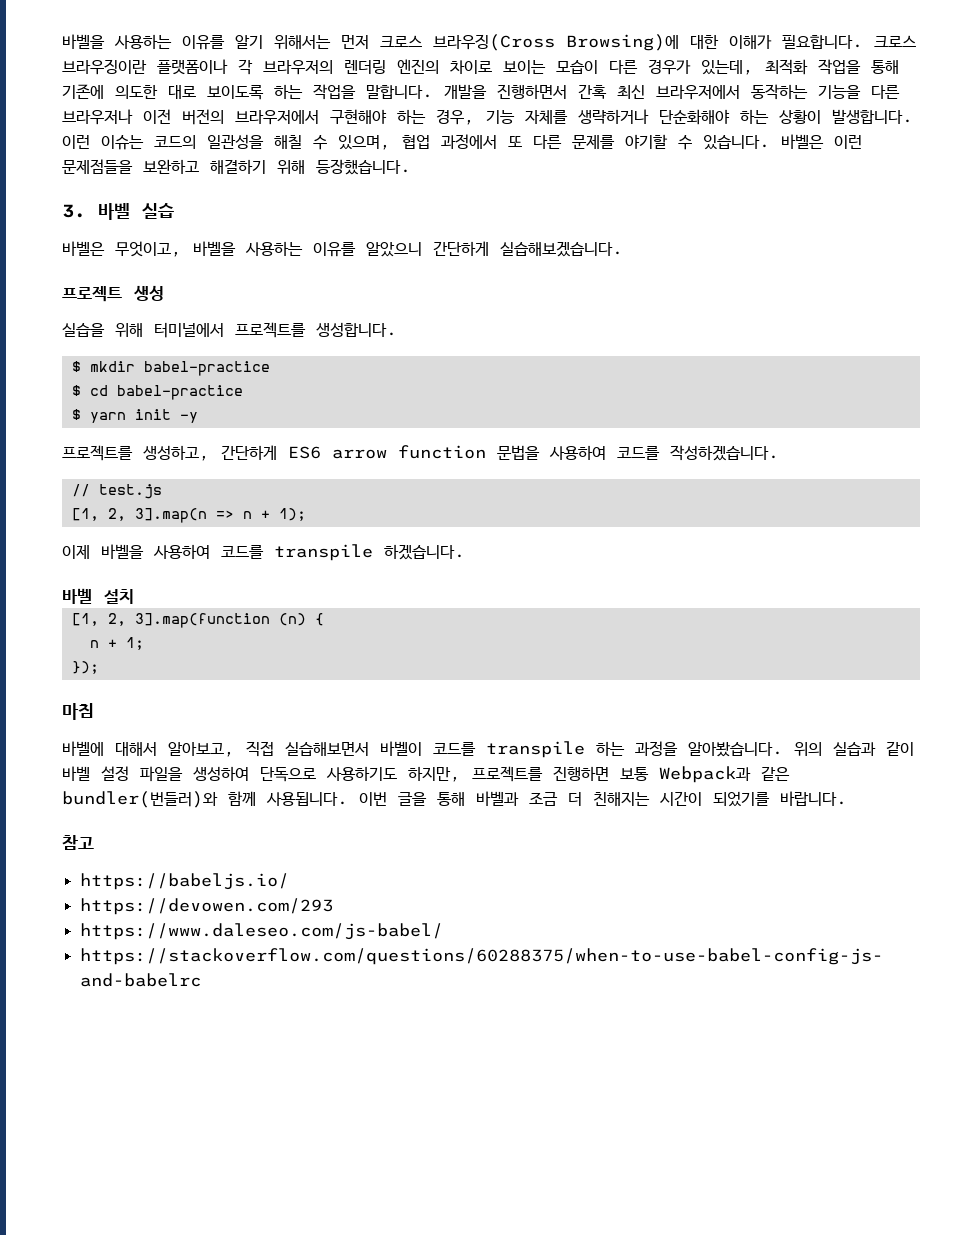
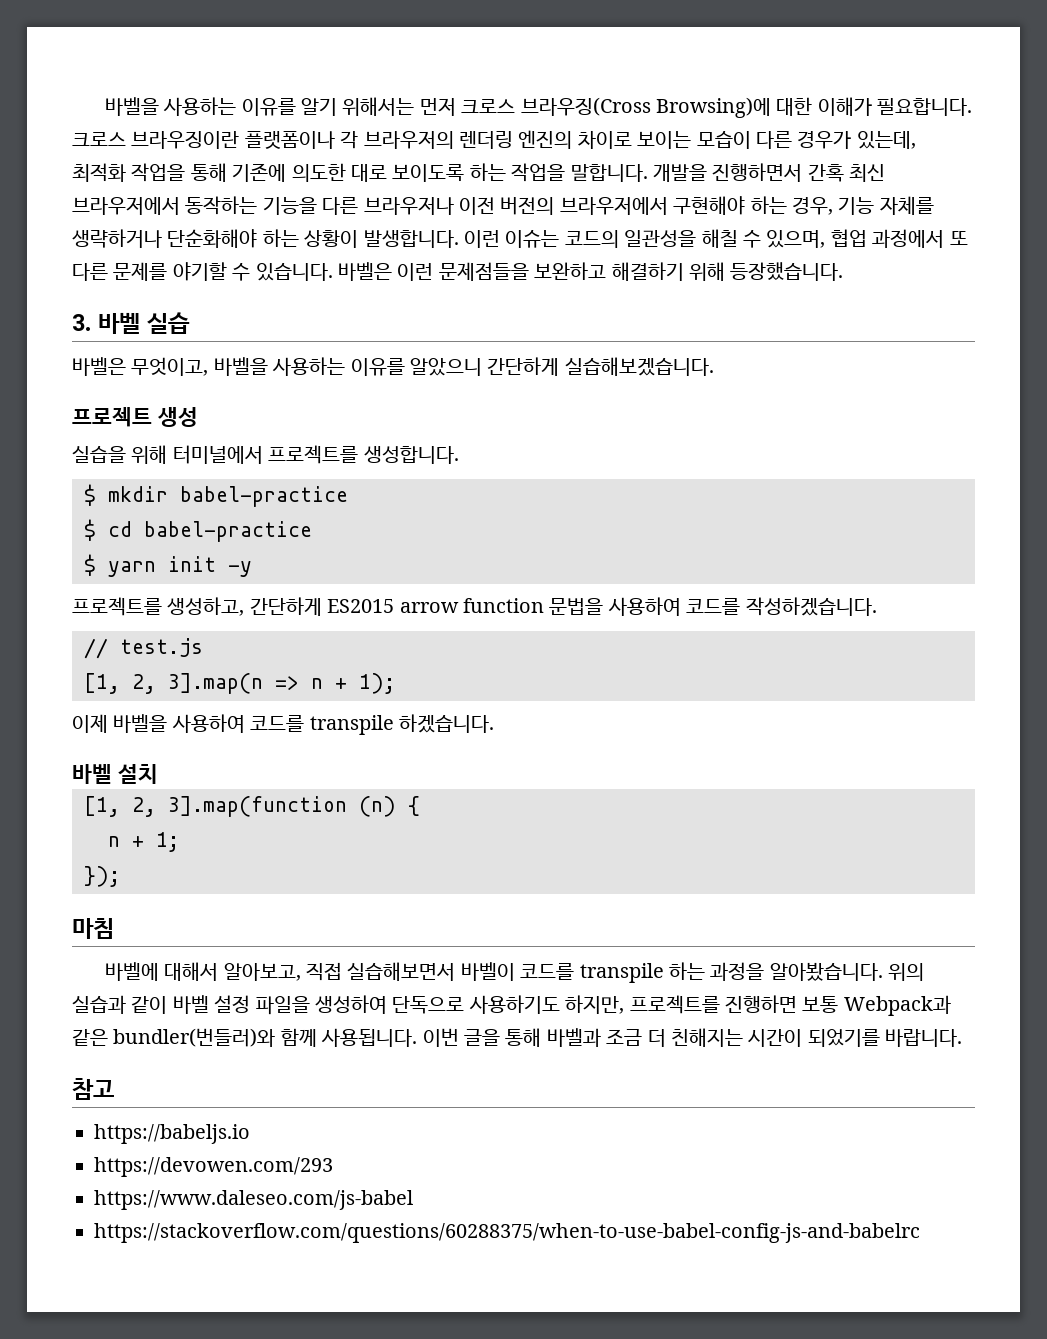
[288,446,321,459] ES6 -> [327,599,395,613] ES2015
[79,873,289,890] https://babeljs.io/ -> [94,1124,250,1144] https://babeljs.io
[79,923,443,940] https://www.daleseo.com/js-babel/ -> [94,1190,413,1210] https://www.daleseo.com/js-babel

